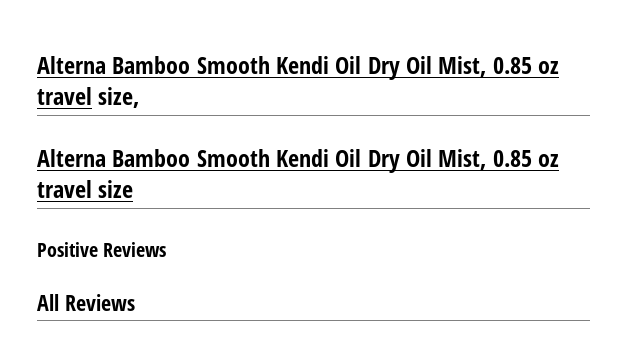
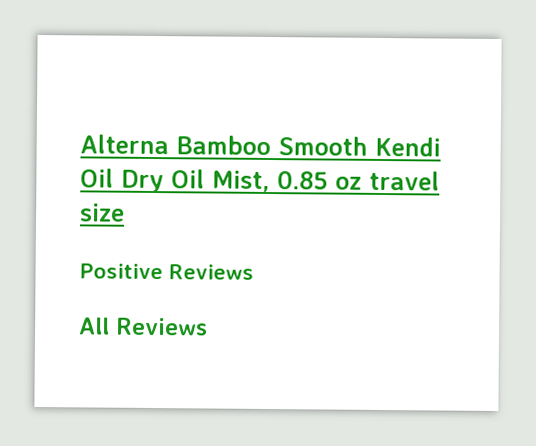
[98,87,140,108] [37,149,560,173] [37,180,92,198] size, // Alterna Bamboo Smooth Kendi Oil Dry Oil Mist, 0.85 oz travel -> (440, 180) none

